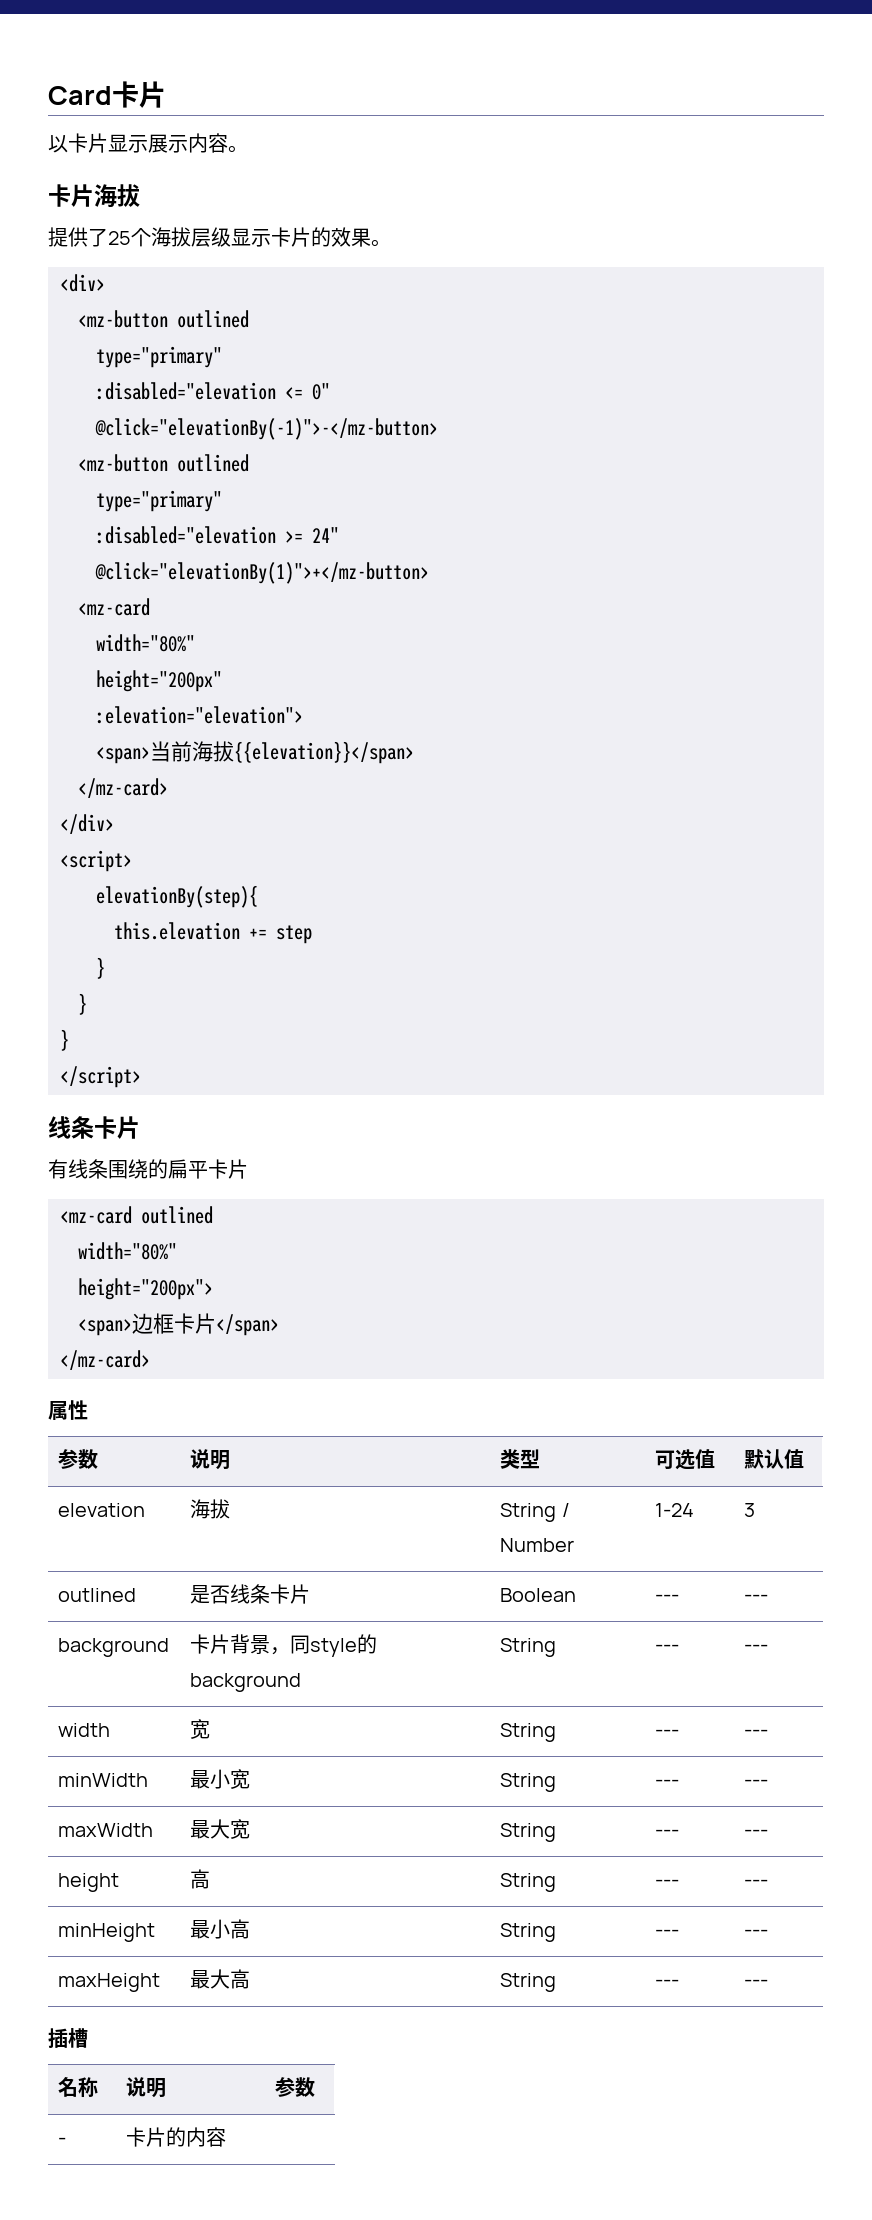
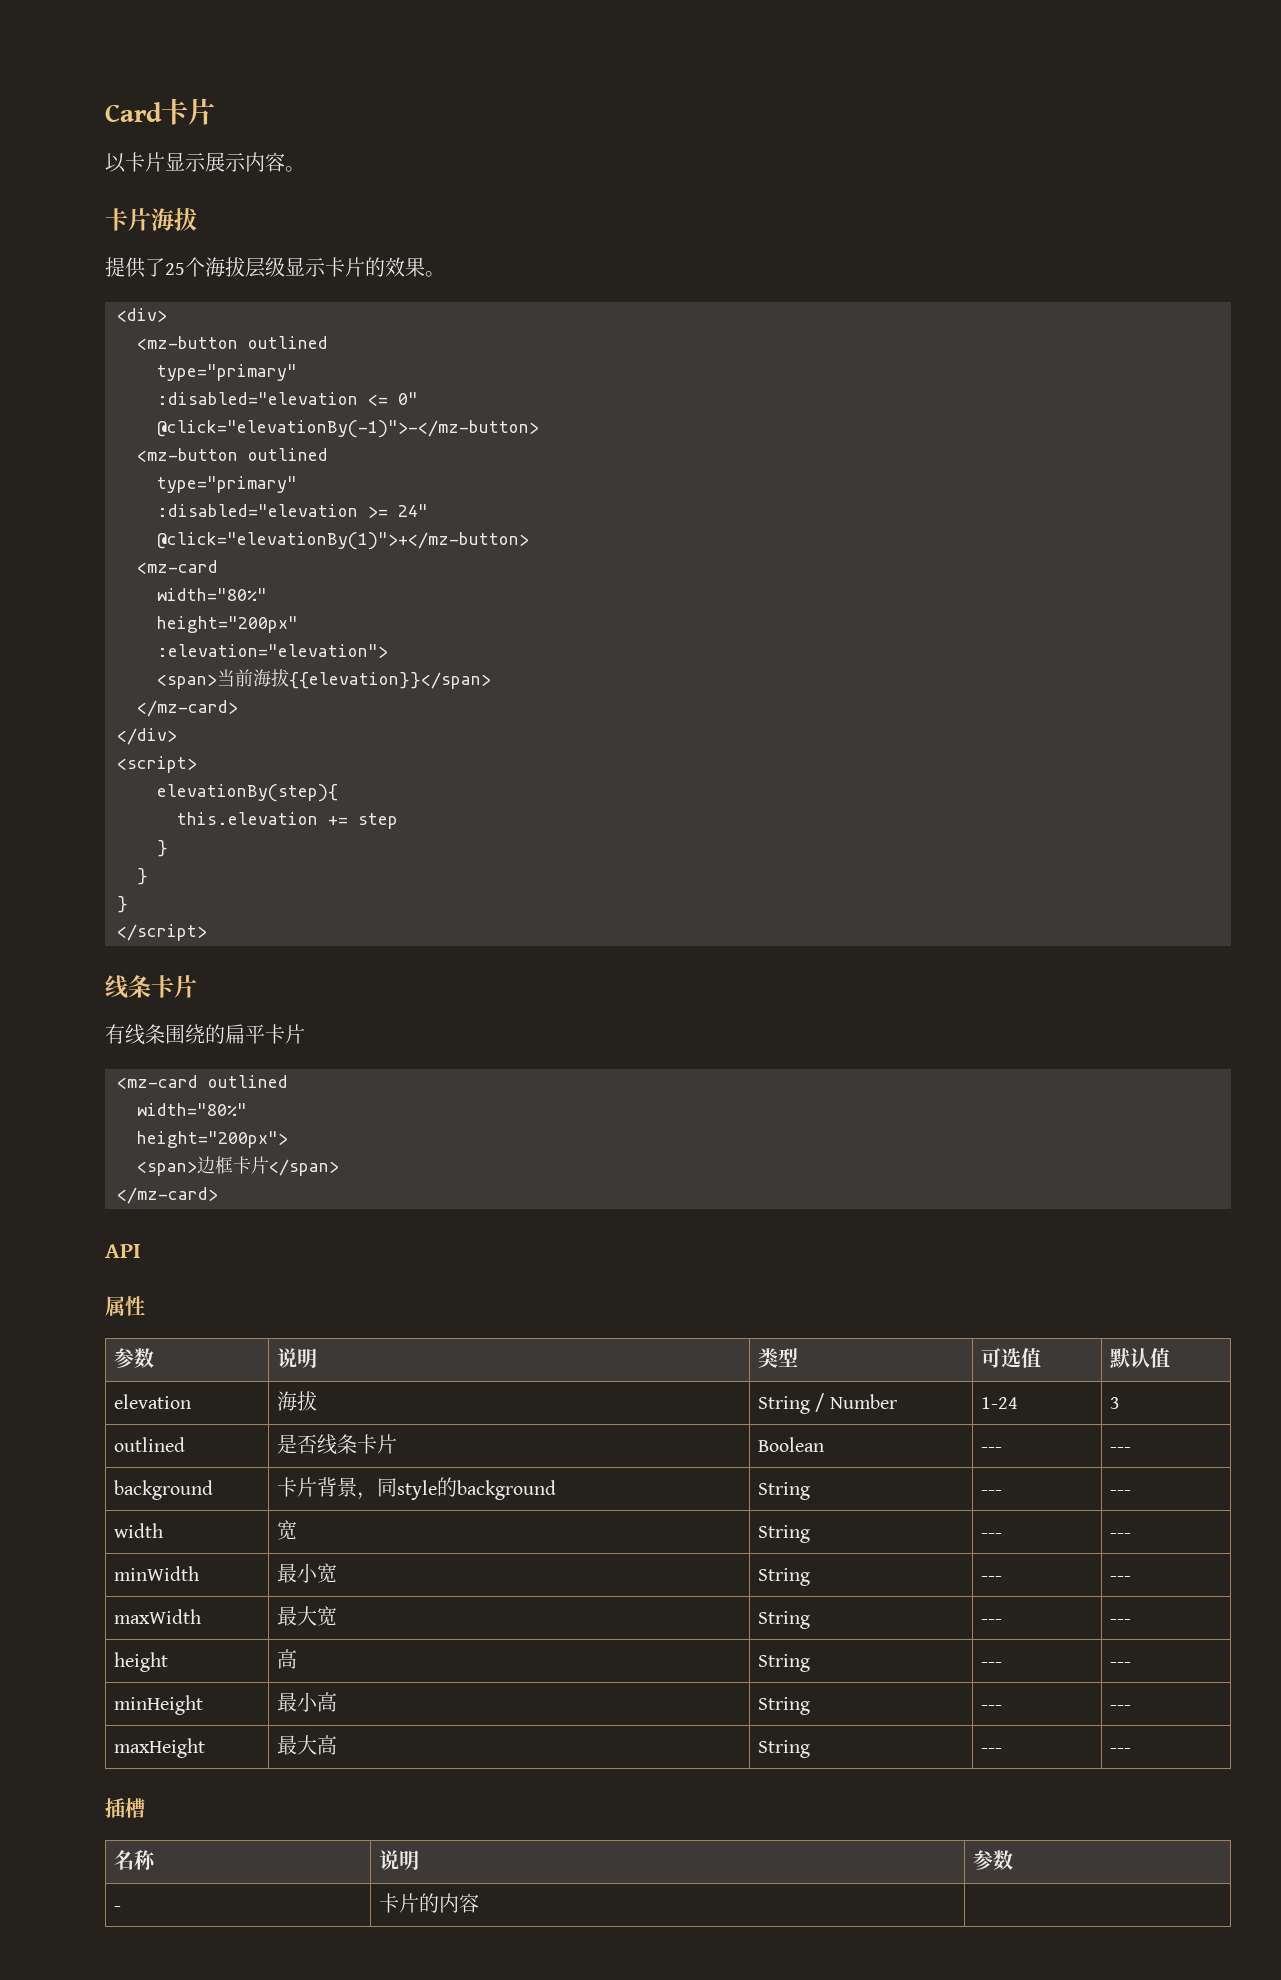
(150, 1360) none -> [105,1244,141,1258] // API

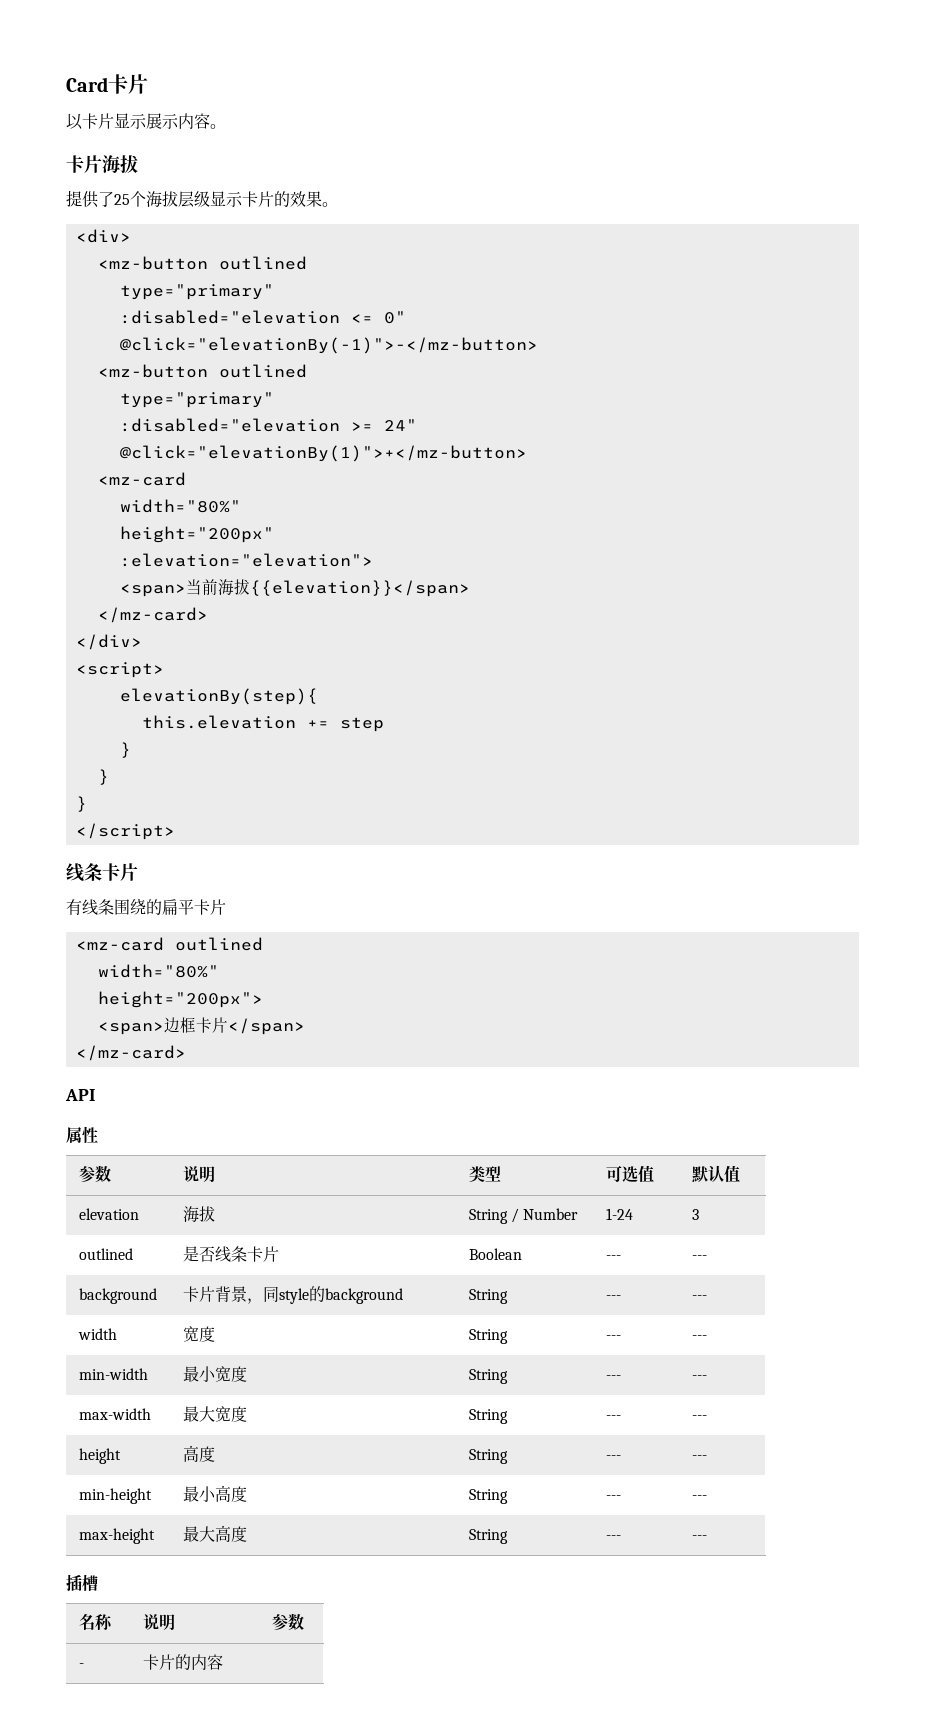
[757,1525,810,1543] [980,1533,1002,1538] [1109,1533,1131,1538] [113,1566,199,1581] | String | --- | --- // minWidth -> [198,1326,215,1342] [468,1329,508,1344] [605,1335,621,1340] [691,1335,707,1340] [78,1368,148,1380] 度 | String | --- | --- // min-width
[757,1568,810,1586] [980,1576,1002,1581] [1109,1576,1131,1581] [113,1609,201,1624] | String | --- | --- // maxWidth -> [230,1366,247,1382] [468,1369,508,1384] [605,1375,621,1380] [691,1375,707,1380] [78,1408,151,1420] 度 | String | --- | --- // max-width
(337, 1616) none -> [230,1406,247,1422] 度
[757,1654,810,1672] [980,1662,1002,1667] [1109,1662,1131,1667] [113,1695,203,1715] | String | --- | --- // minHeight -> [198,1446,215,1462] [468,1449,508,1464] [605,1455,621,1460] [691,1455,707,1460] [78,1488,152,1504] 度 | String | --- | --- // min-height
[757,1697,810,1715] [980,1705,1002,1710] [1109,1705,1131,1710] [113,1738,205,1758] | String | --- | --- // maxHeight -> [230,1486,247,1502] [468,1489,508,1504] [605,1495,621,1500] [691,1495,707,1500] [78,1528,155,1544] 度 | String | --- | --- // max-height
(337, 1745) none -> [230,1526,247,1542] 度

